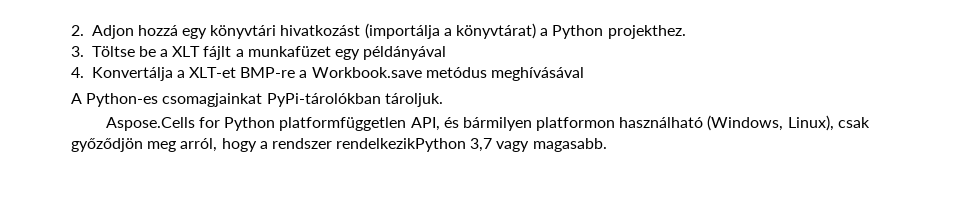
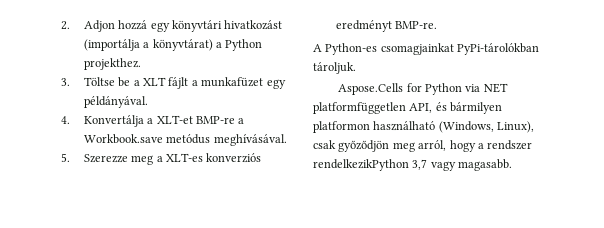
[363,46,447,60] példányával -> [83,96,148,108] példányával.
[491,67,585,81] meghívásával -> [213,134,287,146] [61,153,262,165] [335,20,438,32] meghívásával. // 5. Szerezze meg a XLT-es konverziós eredményt BMP-re.
(276, 124) none -> [465,83,508,93] via NET

